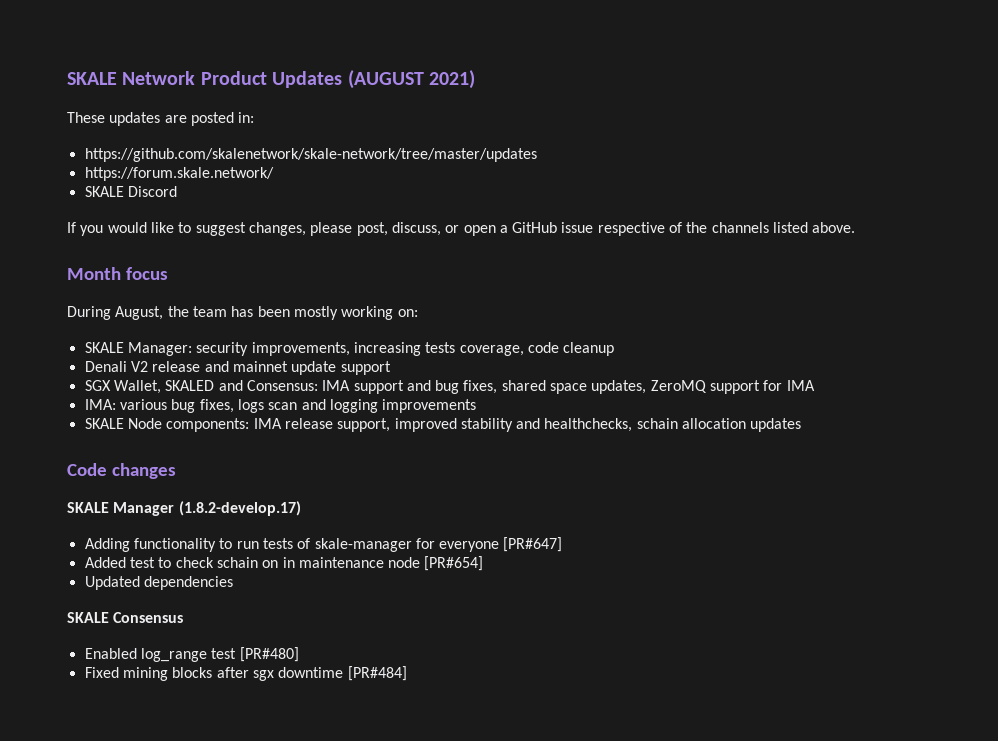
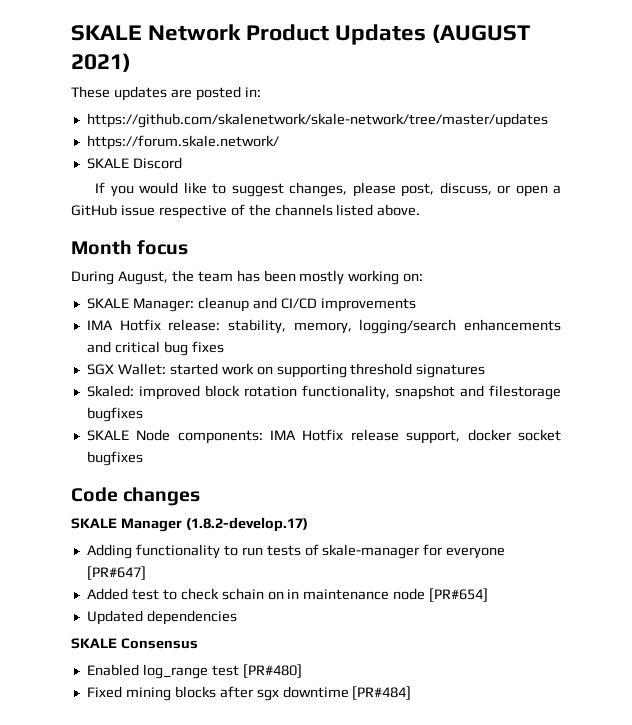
[196,342,615,356] [84,361,391,375] [84,380,815,394] [84,399,477,413] security improvements, increasing tests coverage, code cleanup // Denali V2 release and mainnet update support // SGX Wallet, SKALED and Consensus: IMA support and bug fixes, shared space updates, ZeroMQ support for IMA // IMA: various bug fixes, logs scan and logging improvements -> [197,297,416,312] [86,319,561,334] [86,341,224,356] [86,363,486,378] [86,385,561,400] [86,407,143,422] cleanup and CI/CD improvements // IMA Hotfix release: stability, memory, logging/search enhancements and critical bug fixes // SGX Wallet: started work on supporting threshold signatures // Skaled: improved block rotation functionality, snapshot and filestorage bugfixes
(282, 423) none -> [302,429,344,441] Hotfix
[394,418,802,432] improved stability and healthchecks, schain allocation updates -> [467,429,562,441] [86,451,143,466] docker socket bugfixes

